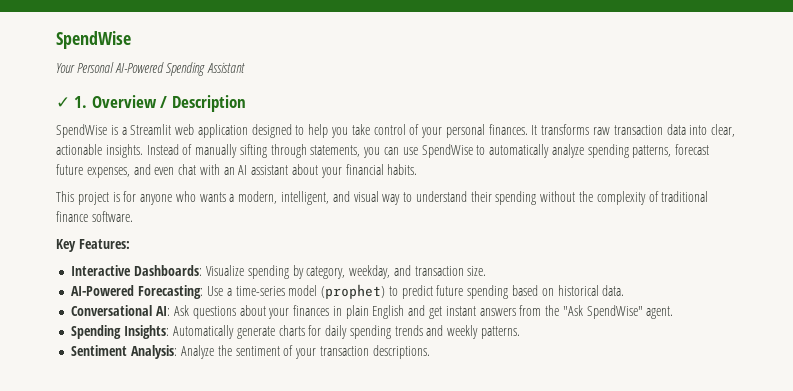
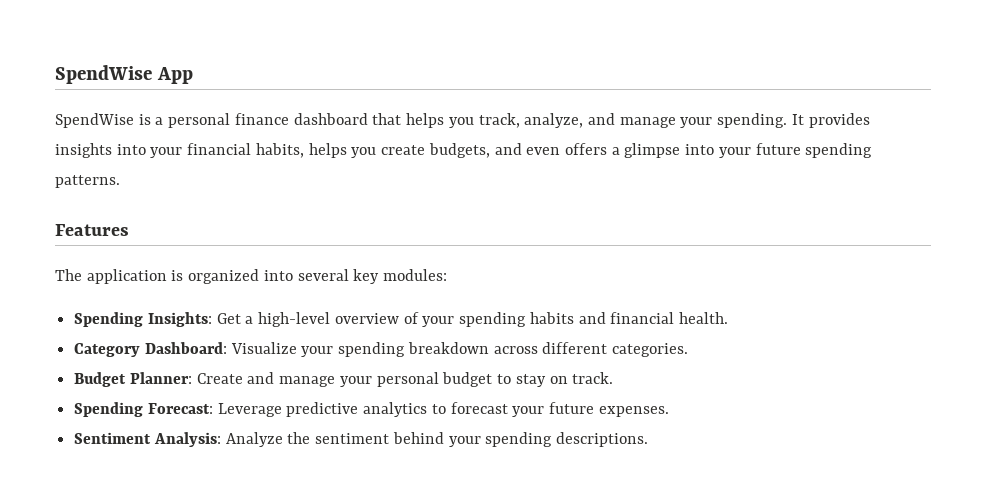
[56,31,131,49] [56,62,246,76] [56,95,246,112] [56,124,736,138] [56,144,710,158] [56,164,418,178] [56,191,709,205] [56,211,133,222] [56,239,130,252] [71,265,487,279] [71,284,625,299] [71,305,674,319] [71,325,520,339] SpendWise // Your Personal AI-Powered Spending Assistant // ✓ 1. Overview / Description // SpendWise is a Streamlit web application designed to help you take control of your personal finances. It transforms raw transaction data into clear, actionable insights. Instead of manually sifting through statements, you can use SpendWise to automatically analyze spending patterns, forecast future expenses, and even chat with an AI assistant about your financial habits. // This project is for anyone who wants a modern, intelligent, and visual way to understand their spending without the complexity of traditional finance software. // Key Features: // Interactive Dashboards: Visualize spending by category, weekday, and transaction size. // AI-Powered Forecasting: Use a time-series model (prophet) to predict future spending based on historical data. // Conversational AI: Ask questions about your finances in plain English and get instant answers from the "Ask SpendWise" agent. // Spending Insights: Automatically generate charts for daily spending trends and weekly patterns. -> [55,65,193,84] [55,113,870,128] [55,143,873,158] [55,175,120,188] [55,224,129,236] [55,269,448,284] [74,312,728,327] [74,342,689,357] [74,372,614,387] [74,402,669,417] SpendWise App // SpendWise is a personal finance dashboard that helps you track, analyze, and manage your spending. It provides insights into your financial habits, helps you create budgets, and even offers a glimpse into your future spending patterns. // Features // The application is organized into several key modules: // Spending Insights: Get a high-level overview of your spending habits and financial health. // Category Dashboard: Visualize your spending breakdown across different categories. // Budget Planner: Create and manage your personal budget to stay on track. // Spending Forecast: Leverage predictive analytics to forecast your future expenses.
[283,345,369,359] of your transaction -> [392,432,553,447] behind your spending

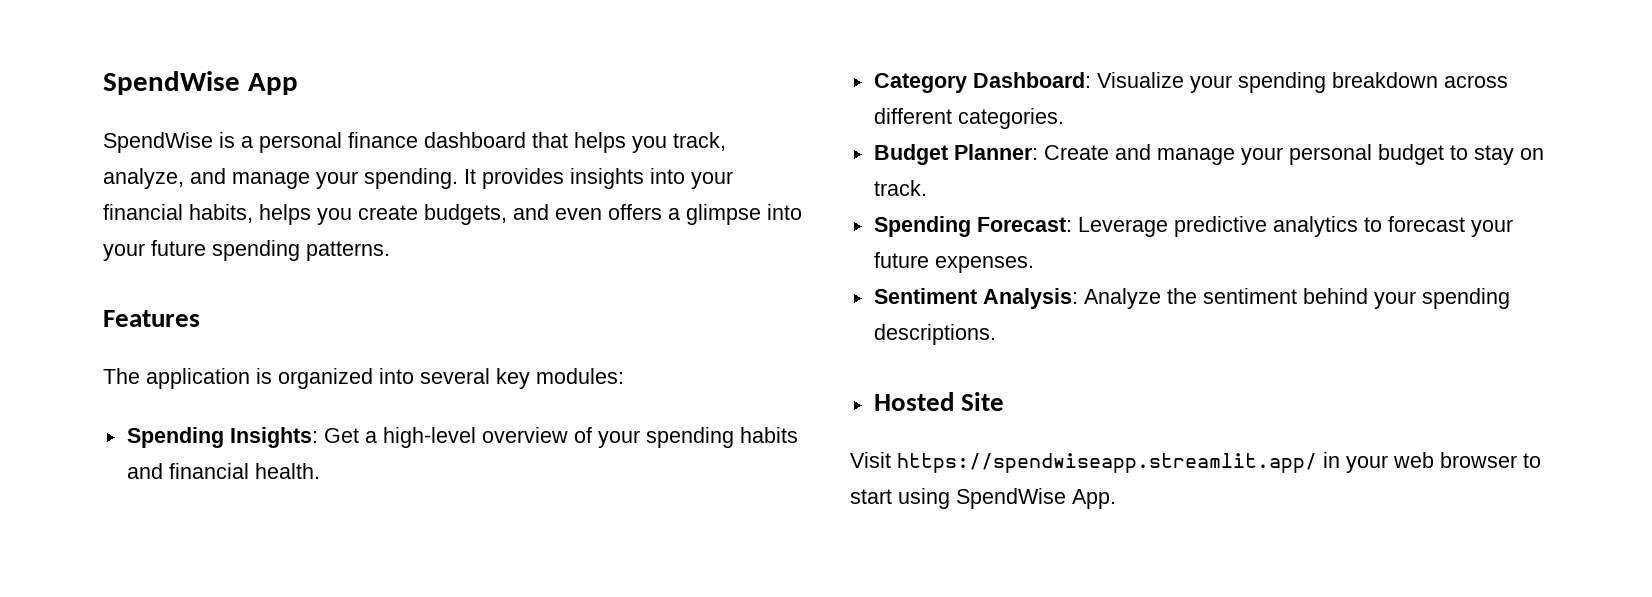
(649, 439) none -> [873,392,1004,411] [850,452,1541,473] [850,488,1116,509] // Hosted Site // Visit https://spendwiseapp.streamlit.app/ in your web browser to start using SpendWise App.

